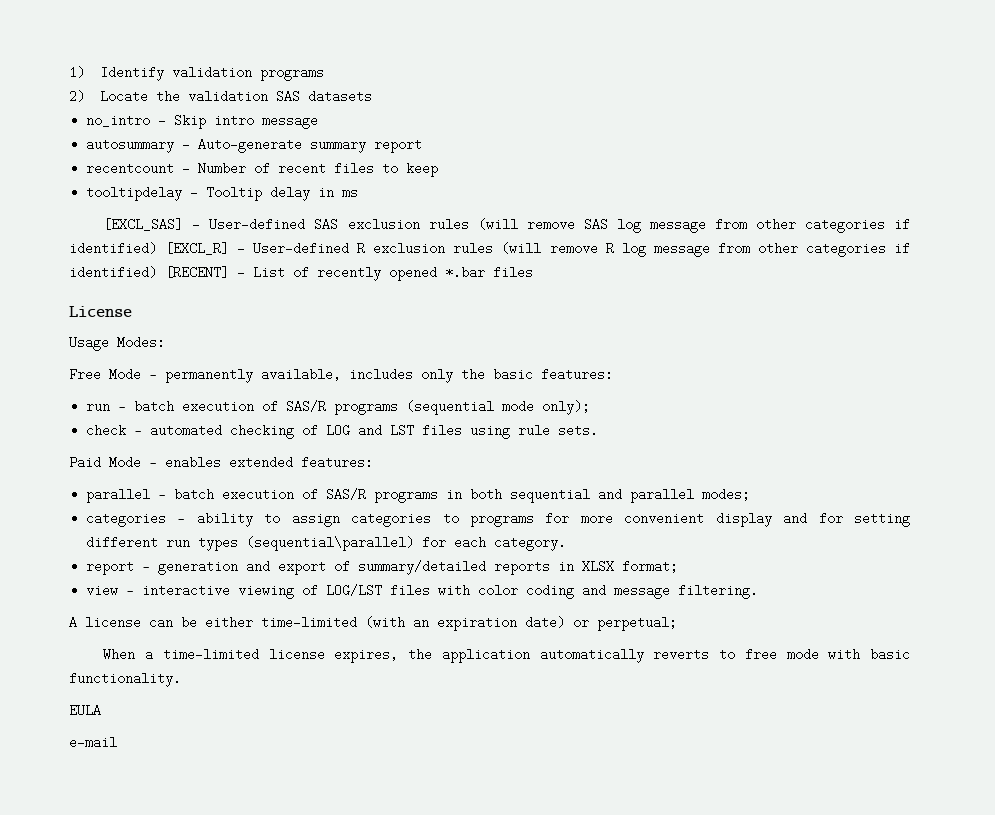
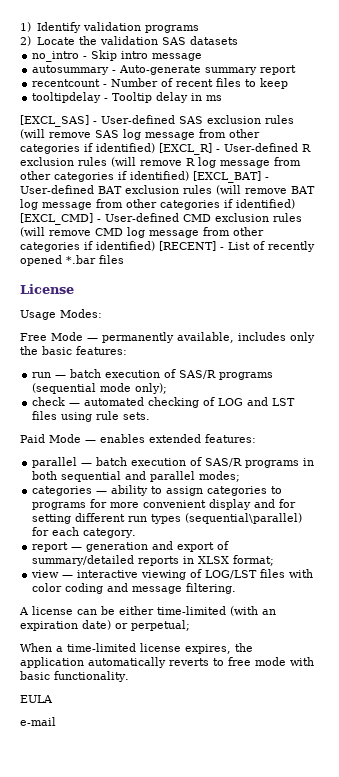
(157, 272) none -> [193,171,269,183] [20,185,315,195] [20,199,295,210] [20,213,302,225] [20,227,264,238] [20,241,155,252] [EXCL_BAT] - User-defined BAT exclusion rules (will remove BAT log message from other categories if identified) [EXCL_CMD] - User-defined CMD exclusion rules (will remove CMD log message from other categories if identified)

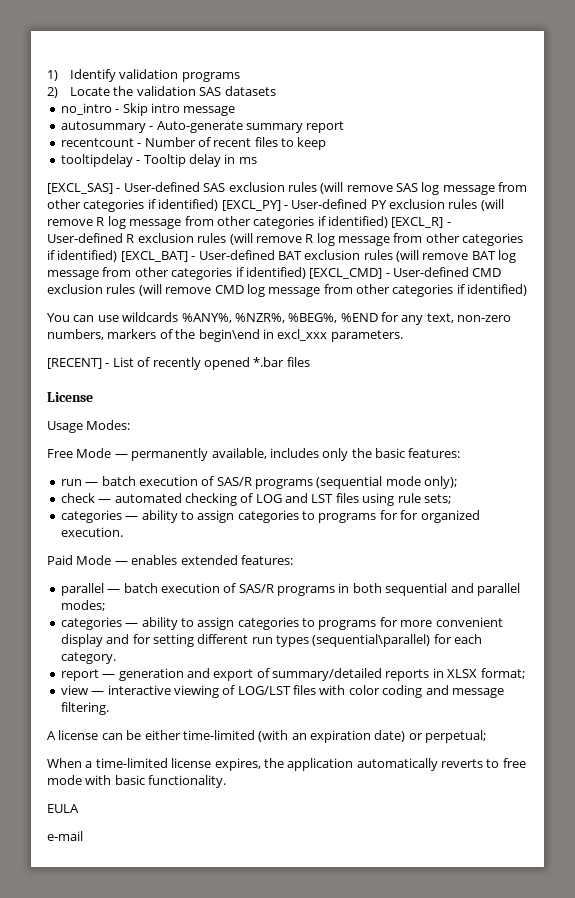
(155, 148) none -> [221,199,504,211] [47,216,388,229] [EXCL_PY] - User-defined PY exclusion rules (will remove R log message from other categories if identified)
(155, 246) none -> [47,312,512,325] [47,329,403,342] // You can use wildcards %ANY%, %NZR%, %BEG%, %END for any text, non-zero numbers, markers of the begin\end in excl_xxx parameters. //
[123,412,151,420] sets. -> [423,494,451,504] [60,510,480,523] [60,527,123,537] sets; // categories — ability to assign categories to programs for for organized execution.

